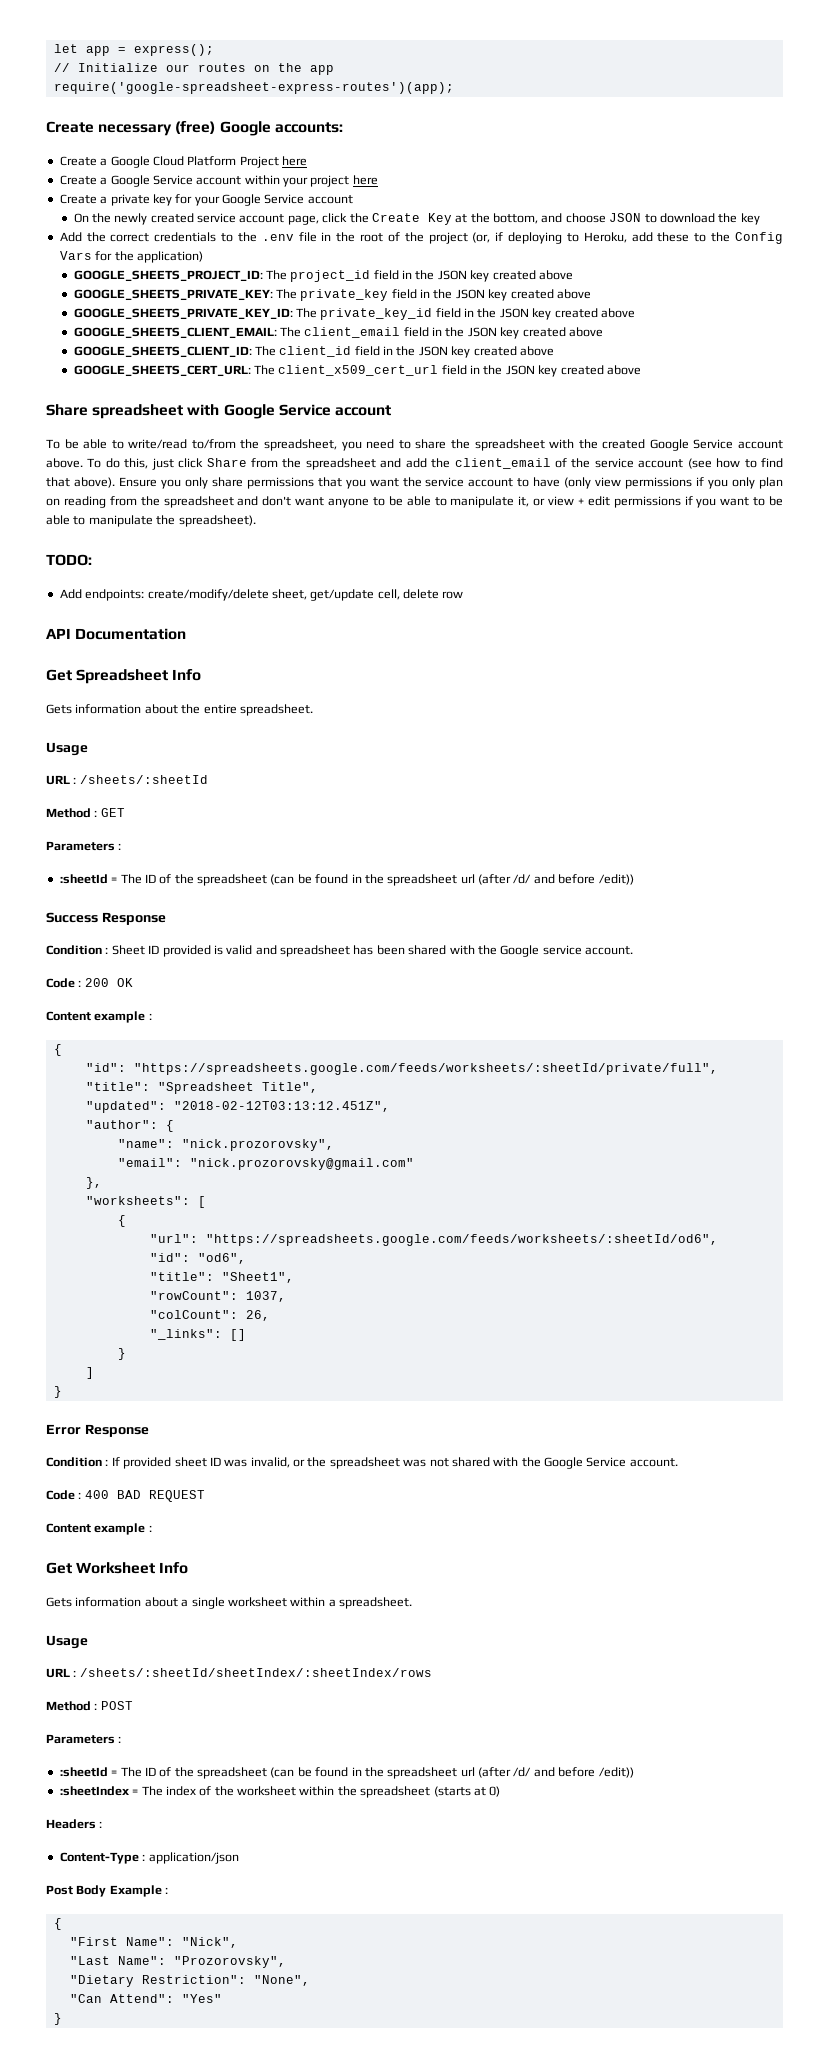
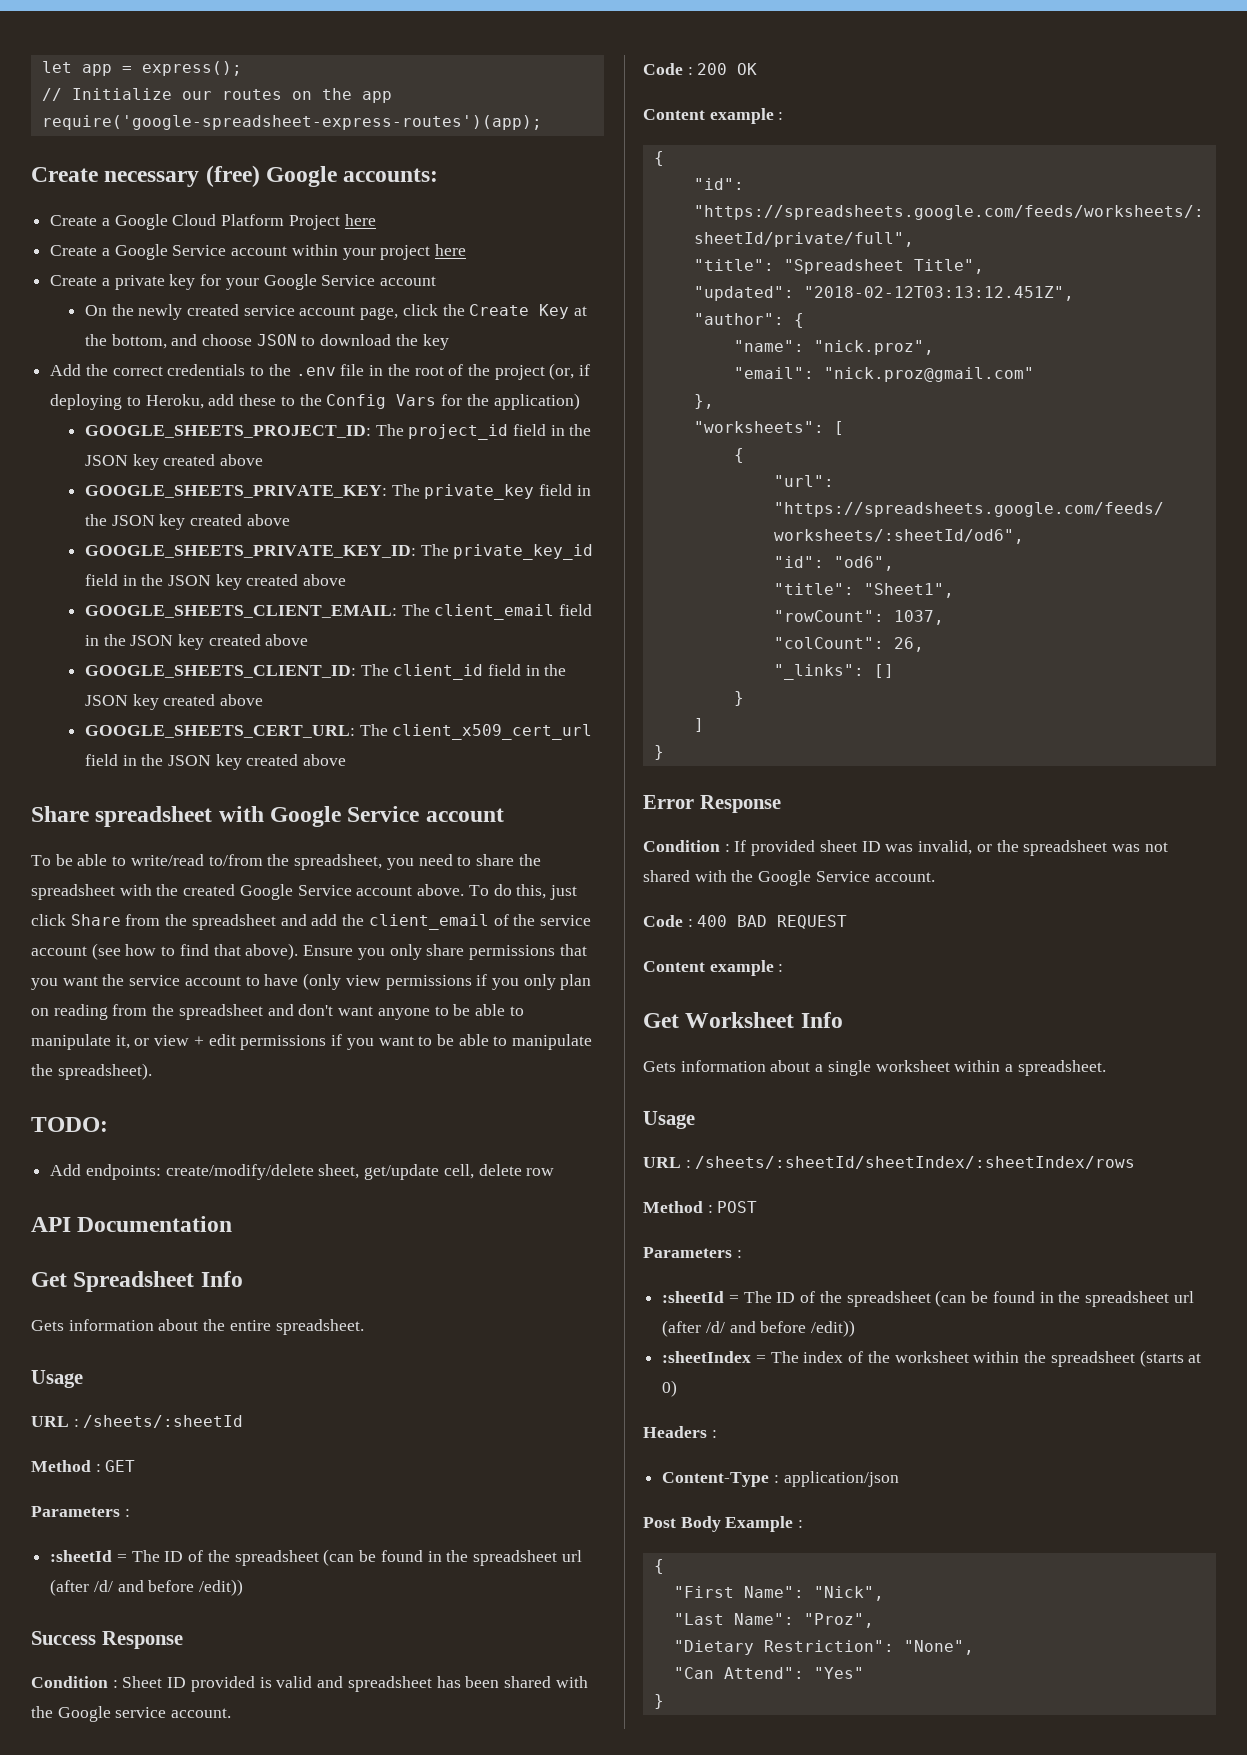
[181,1139,334,1151] "nick.prozorovsky", -> [813,340,934,355] "nick.proz",
[189,1158,414,1170] "nick.prozorovsky@gmail.com" -> [823,367,1034,382] "nick.proz@gmail.com"
[173,1956,286,1968] "Prozorovsky", -> [803,1613,874,1628] "Proz",

